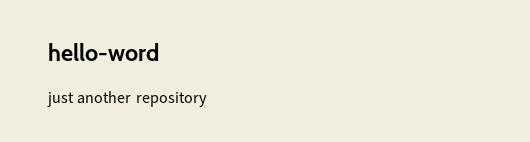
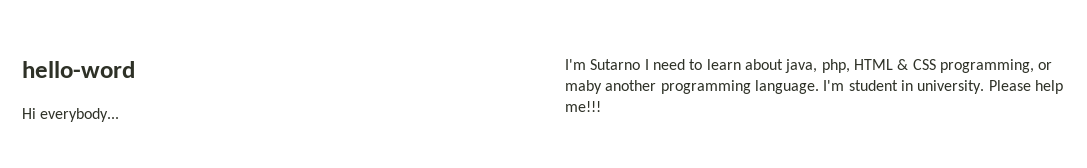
[47,91,207,107] just another repository -> [22,108,120,122] [565,59,1053,73] [565,80,1063,94] [565,101,601,112] Hi everybody... // I'm Sutarno I need to learn about java, php, HTML & CSS programming, or maby another programming language. I'm student in university. Please help me!!!

